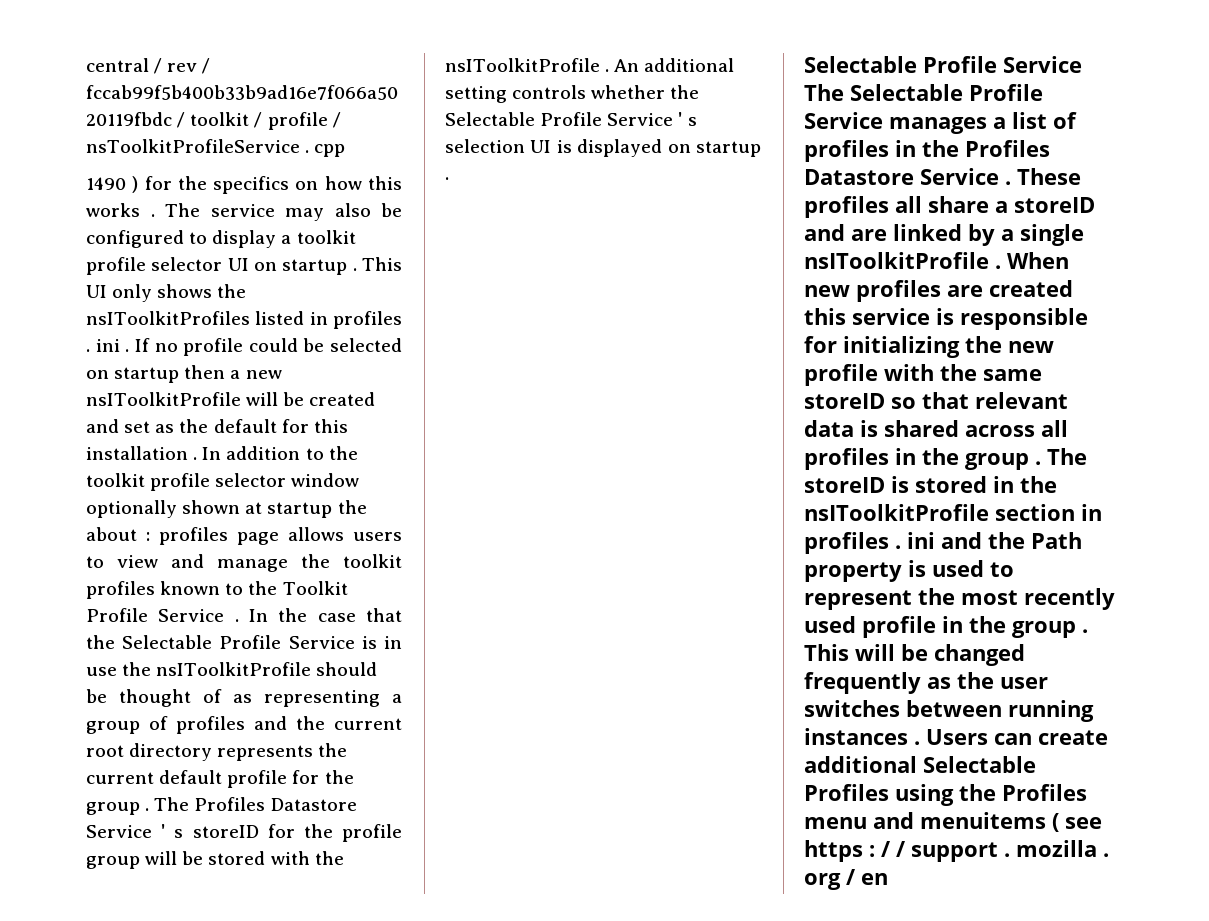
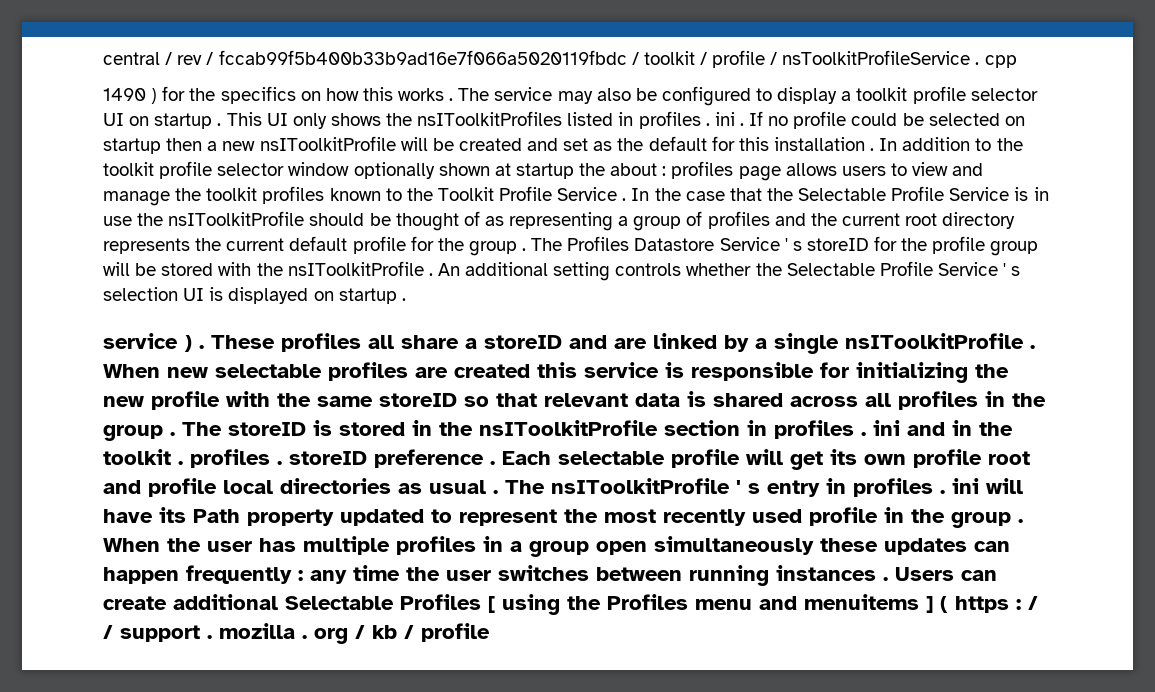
[804,56,1082,73] [804,84,1043,101] [804,112,1077,134] [804,140,1050,162] [804,168,999,185] Selectable Profile Service The Selectable Profile Service manages a list of profiles in the Profiles Datastore Service -> [103,333,192,352] service )
(850, 291) none -> [215,364,322,378] selectable
[988,532,1082,549] [804,560,984,582] the Path property is used -> [952,420,1013,436] [103,449,1030,470] [103,478,1023,497] [103,507,424,526] in the toolkit . profiles . storeID preference . Each selectable profile will get its own profile root and profile local directories as usual . The nsIToolkitProfile ' s entry in profiles . ini will have its Path property updated
[804,644,1025,666] [804,672,951,694] This will be changed frequently as -> [103,536,1010,557] [103,565,400,584] When the user has multiple profiles in a group open simultaneously these updates can happen frequently : any time
(889, 792) none -> [488,596,495,613] [
[1052,813,1102,832] ( see -> [926,596,948,613] ] (
[861,873,888,885] en -> [372,623,490,642] kb / profile

